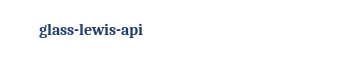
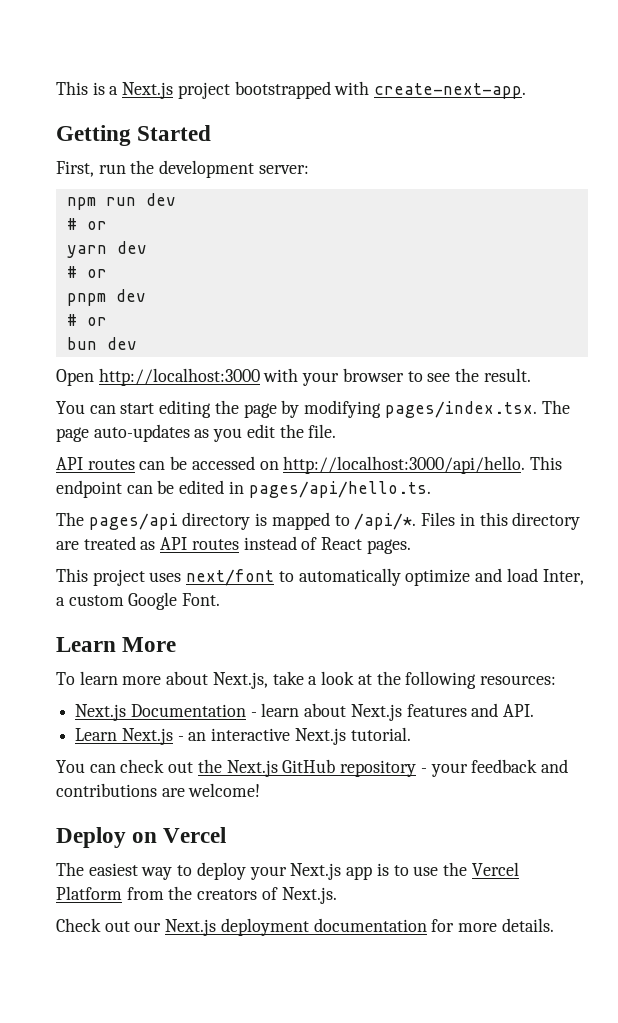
[39,23,143,38] glass-lewis-api -> [56,81,527,99] [56,125,212,146] [56,160,309,178] [66,193,176,210] [66,218,107,230] [66,241,147,258] [66,266,107,278] [66,289,146,306] [66,314,107,326] [66,337,137,350] [56,368,531,386] [56,400,570,418] [56,424,337,442] [56,456,563,474] [56,480,431,498] [56,512,581,530] [56,536,411,554] [56,568,584,586] [56,592,221,610] [56,637,177,652] [56,671,556,689] [75,703,535,721] [75,727,411,745] [56,759,568,777] [56,783,261,797] [56,827,227,848] [56,862,519,880] [56,886,337,904] [56,918,554,936] This is a Next.js project bootstrapped with create-next-app. // Getting Started // First, run the development server: // npm run dev // # or // yarn dev // # or // pnpm dev // # or // bun dev // Open http://localhost:3000 with your browser to see the result. // You can start editing the page by modifying pages/index.tsx. The page auto-updates as you edit the file. // API routes can be accessed on http://localhost:3000/api/hello. This endpoint can be edited in pages/api/hello.ts. // The pages/api directory is mapped to /api/*. Files in this directory are treated as API routes instead of React pages. // This project uses next/font to automatically optimize and load Inter, a custom Google Font. // Learn More // To learn more about Next.js, take a look at the following resources: // Next.js Documentation - learn about Next.js features and API. // Learn Next.js - an interactive Next.js tutorial. // You can check out the Next.js GitHub repository - your feedback and contributions are welcome! // Deploy on Vercel // The easiest way to deploy your Next.js app is to use the Vercel Platform from the creators of Next.js. // Check out our Next.js deployment documentation for more details.

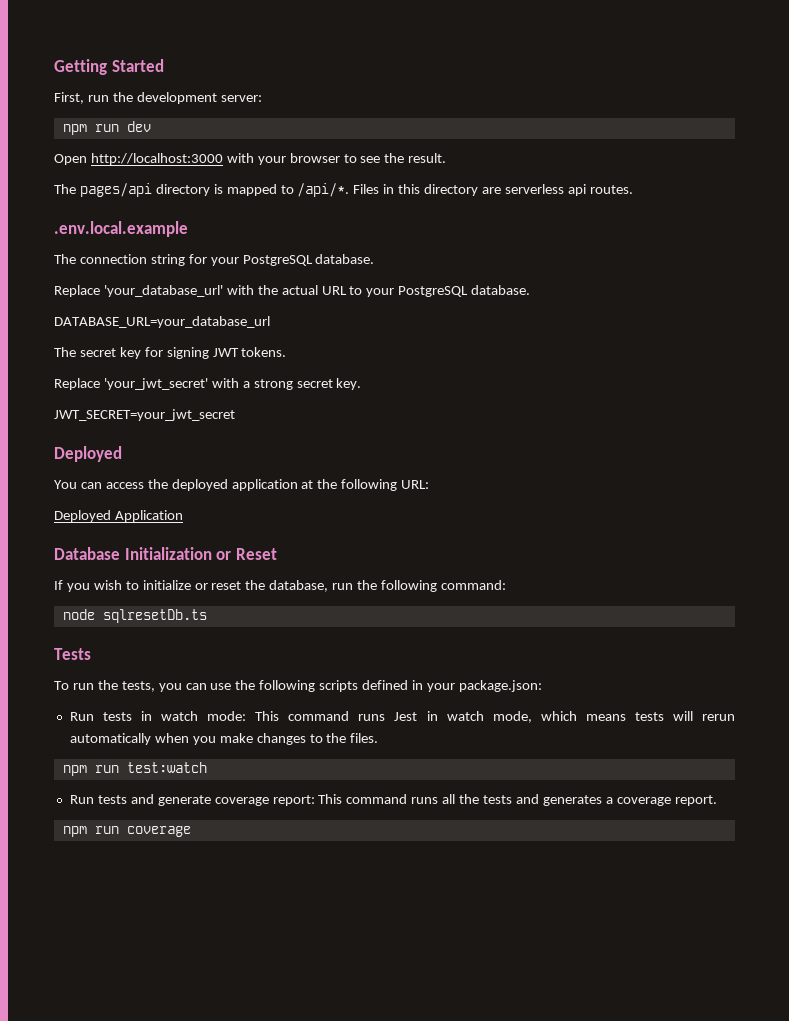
[56,81,527,99] This is a Next.js project bootstrapped with create-next-app. // -> (54, 67) none
[66,218,107,230] [66,241,147,258] [66,266,107,278] [66,289,146,306] [66,314,107,326] [66,337,137,350] // # or // yarn dev // # or // pnpm dev // # or // bun dev -> (151, 126) none
[56,400,570,418] [56,424,337,442] [56,456,563,474] [56,480,431,498] // You can start editing the page by modifying pages/index.tsx. The page auto-updates as you edit the file. // API routes can be accessed on http://localhost:3000/api/hello. This endpoint can be edited in pages/api/hello.ts. -> (447, 158) none
[83,536,411,554] [56,568,584,586] [56,592,221,610] [56,637,177,652] [56,671,556,689] [75,703,535,721] [75,727,411,745] [56,759,568,777] [56,783,261,797] [56,827,227,848] [56,862,519,880] [56,886,337,904] [56,918,554,936] treated as API routes instead of React pages. // This project uses next/font to automatically optimize and load Inter, a custom Google Font. // Learn More // To learn more about Next.js, take a look at the following resources: // Next.js Documentation - learn about Next.js features and API. // Learn Next.js - an interactive Next.js tutorial. // You can check out the Next.js GitHub repository - your feedback and contributions are welcome! // Deploy on Vercel // The easiest way to deploy your Next.js app is to use the Vercel Platform from the creators of Next.js. // Check out our Next.js deployment documentation for more details. -> [504,184,633,196] [54,221,188,237] [54,254,375,266] [54,285,531,297] [54,316,270,328] [54,347,287,359] [54,378,362,390] [54,409,235,421] [54,446,122,462] [54,479,430,491] [54,510,183,522] [54,547,277,560] [54,580,506,592] [62,609,207,623] [54,648,91,660] [54,680,542,692] [69,711,735,723] [69,733,379,745] [62,762,207,776] [69,794,717,806] [62,826,191,837] serverless api routes. // .env.local.example // The connection string for your PostgreSQL database. // Replace 'your_database_url' with the actual URL to your PostgreSQL database. // DATABASE_URL=your_database_url // The secret key for signing JWT tokens. // Replace 'your_jwt_secret' with a strong secret key. // JWT_SECRET=your_jwt_secret // Deployed // You can access the deployed application at the following URL: // Deployed Application // Database Initialization or Reset // If you wish to initialize or reset the database, run the following command: // node sqlresetDb.ts // Tests // To run the tests, you can use the following scripts defined in your package.json: // Run tests in watch mode: This command runs Jest in watch mode, which means tests will rerun automatically when you make changes to the files. // npm run test:watch // Run tests and generate coverage report: This command runs all the tests and generates a coverage report. // npm run coverage

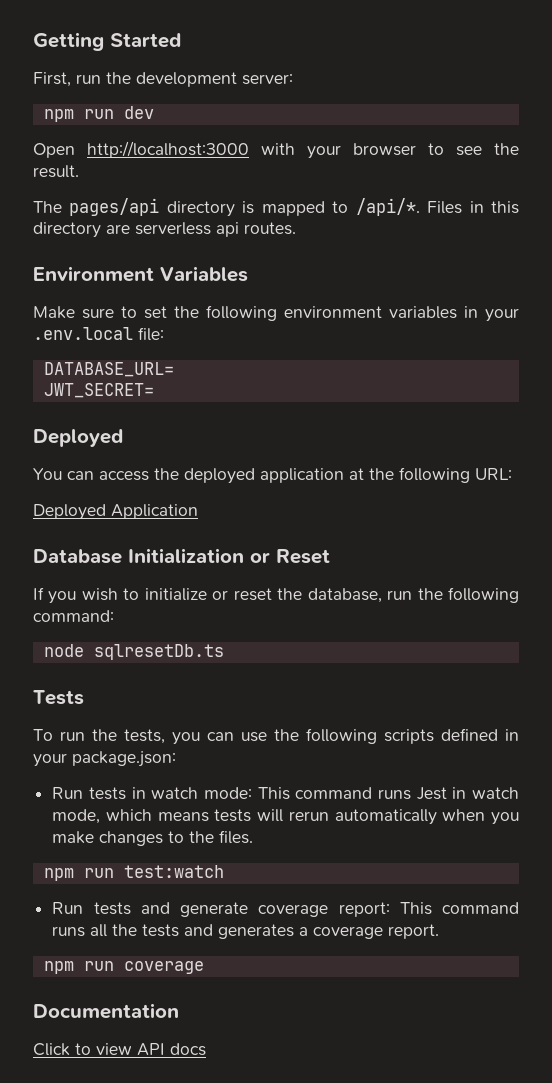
[54,221,188,237] [54,254,375,266] [54,285,531,297] [54,316,270,328] [54,347,287,359] [54,378,362,390] [54,409,235,421] .env.local.example // The connection string for your PostgreSQL database. // Replace 'your_database_url' with the actual URL to your PostgreSQL database. // DATABASE_URL=your_database_url // The secret key for signing JWT tokens. // Replace 'your_jwt_secret' with a strong secret key. // JWT_SECRET=your_jwt_secret -> [33,266,248,282] [33,305,519,322] [33,327,164,341] [43,362,174,377] [43,383,154,398] Environment Variables // Make sure to set the following environment variables in your .env.local file: // DATABASE_URL= // JWT_SECRET=
(191, 831) none -> [33,1003,179,1019] [33,1043,206,1056] // Documentation // Click to view API docs

